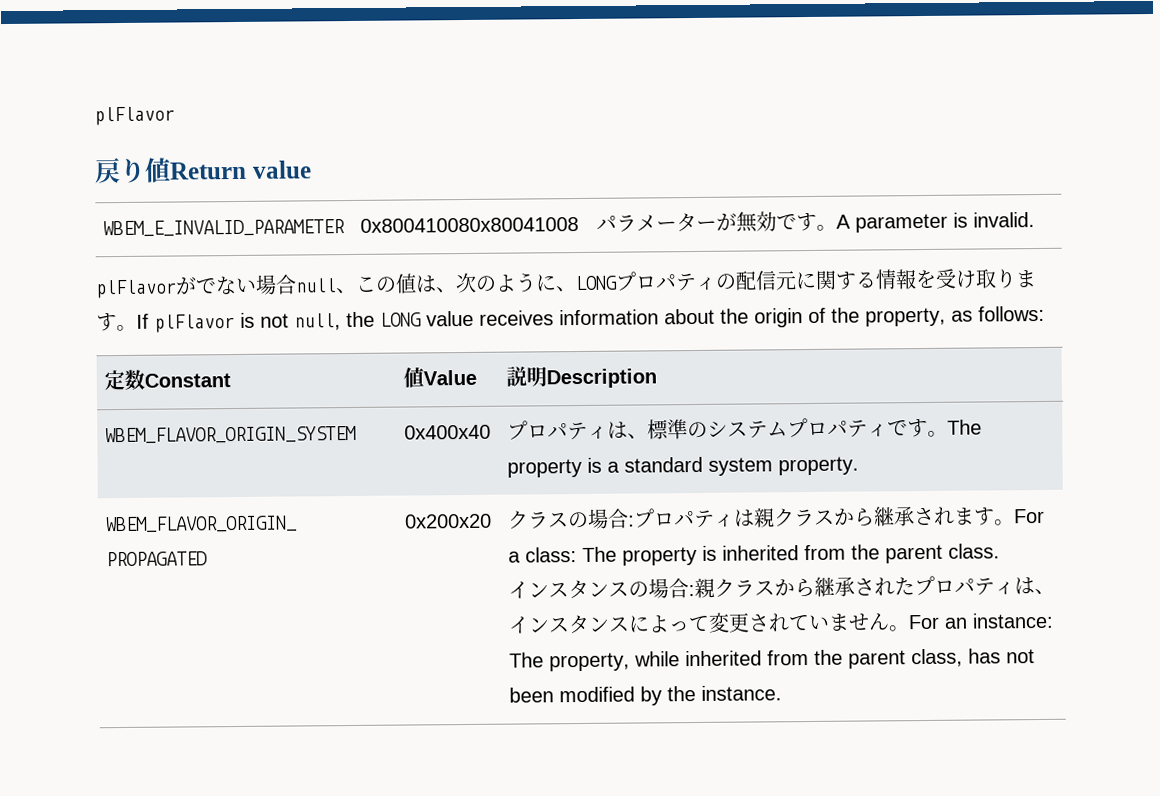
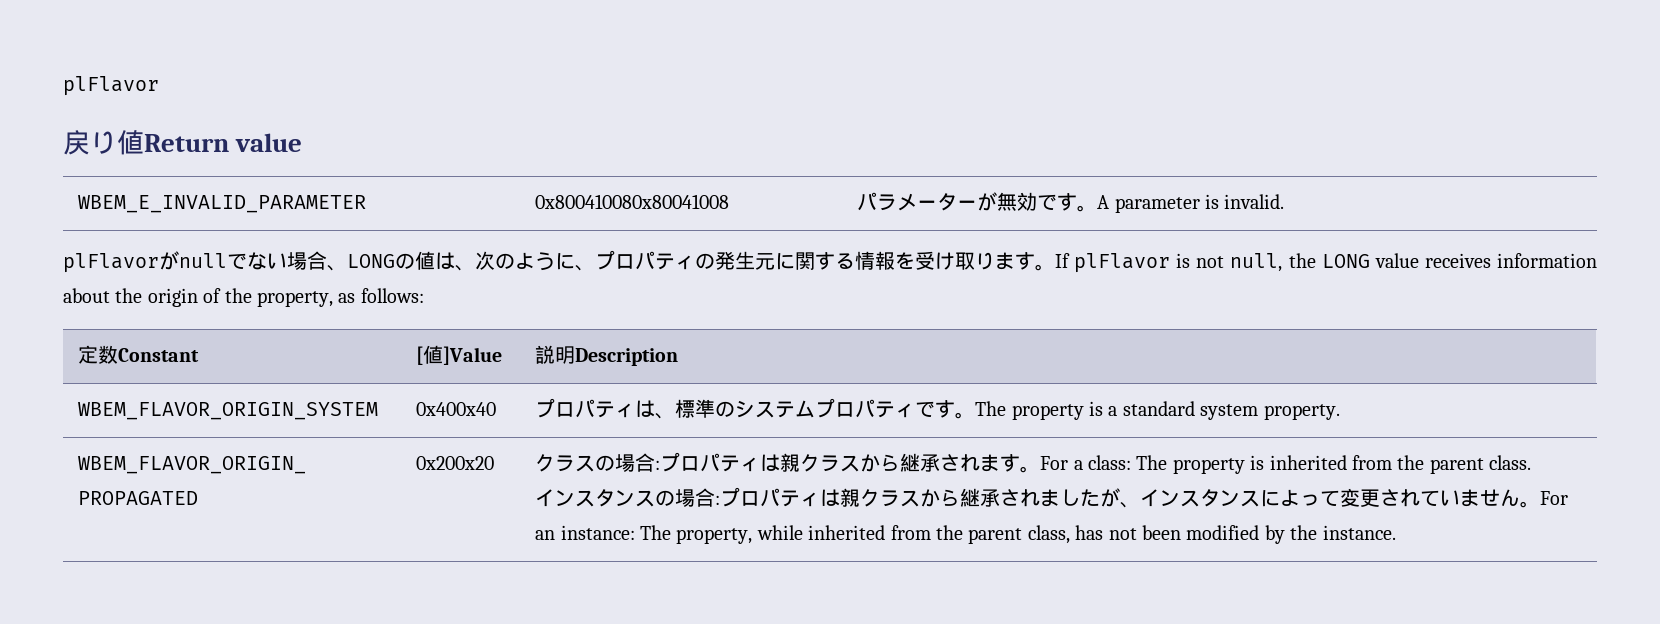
(197, 285) none -> [179,253,227,268] null
[295,275,377,294] null、こ -> [327,254,395,271] 、LONG
[575,275,618,291] LONG -> (595, 268) none
[735,270,777,291] 配信 -> [715,251,755,270] 発生
[403,367,478,388] 値Value -> [416,345,503,365] [値]Value
[694,575,1036,599] 親クラスから継承されたプロパティは -> [720,487,1121,507] プロパティは親クラスから継承されましたが

